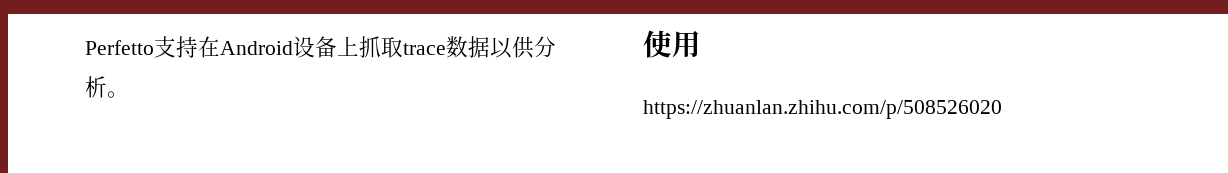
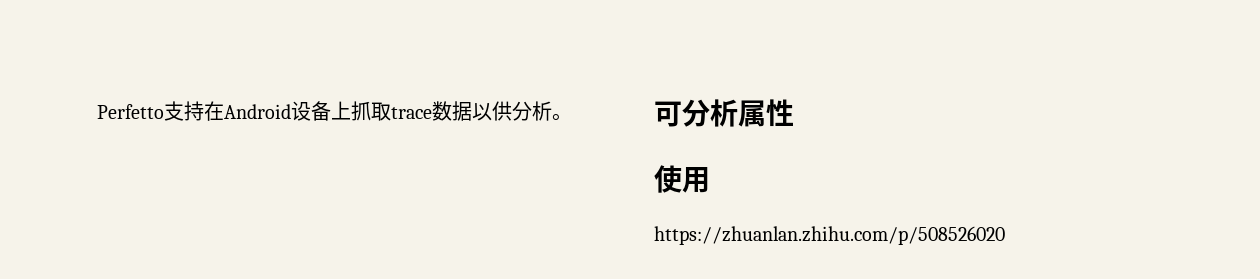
(129, 94) none -> [654,99,794,127] // 可分析属性

